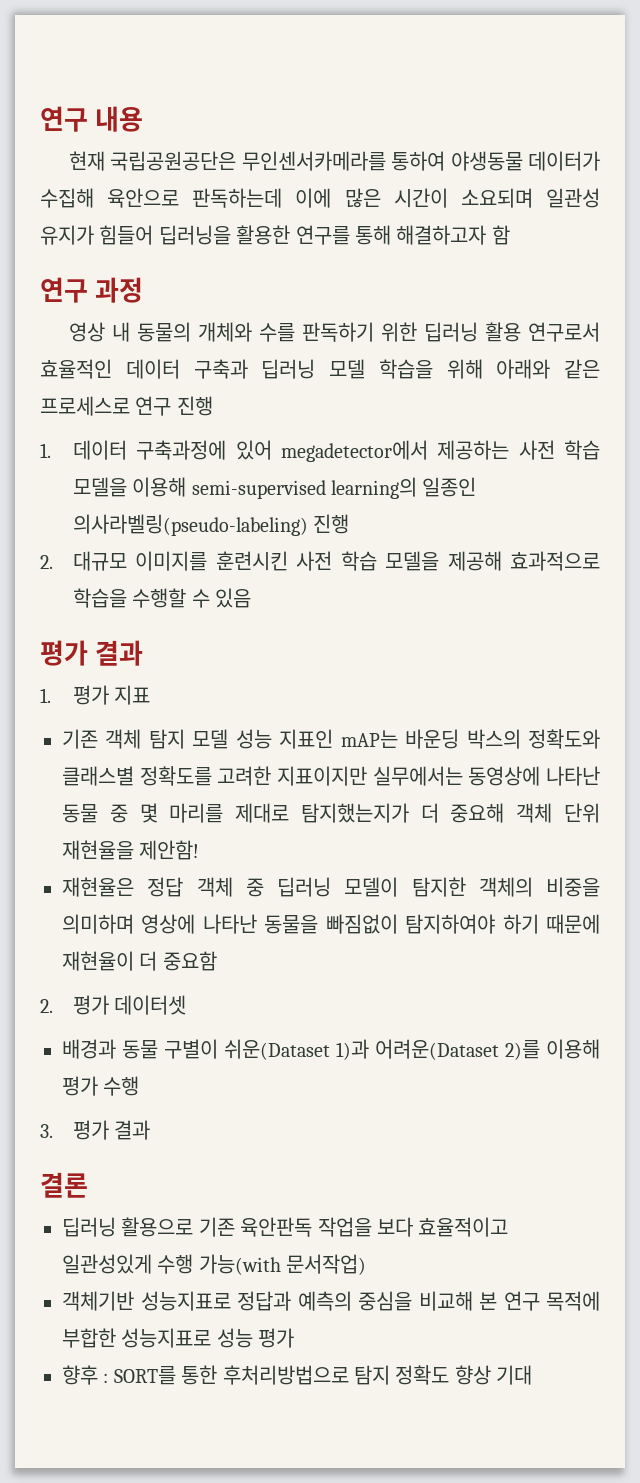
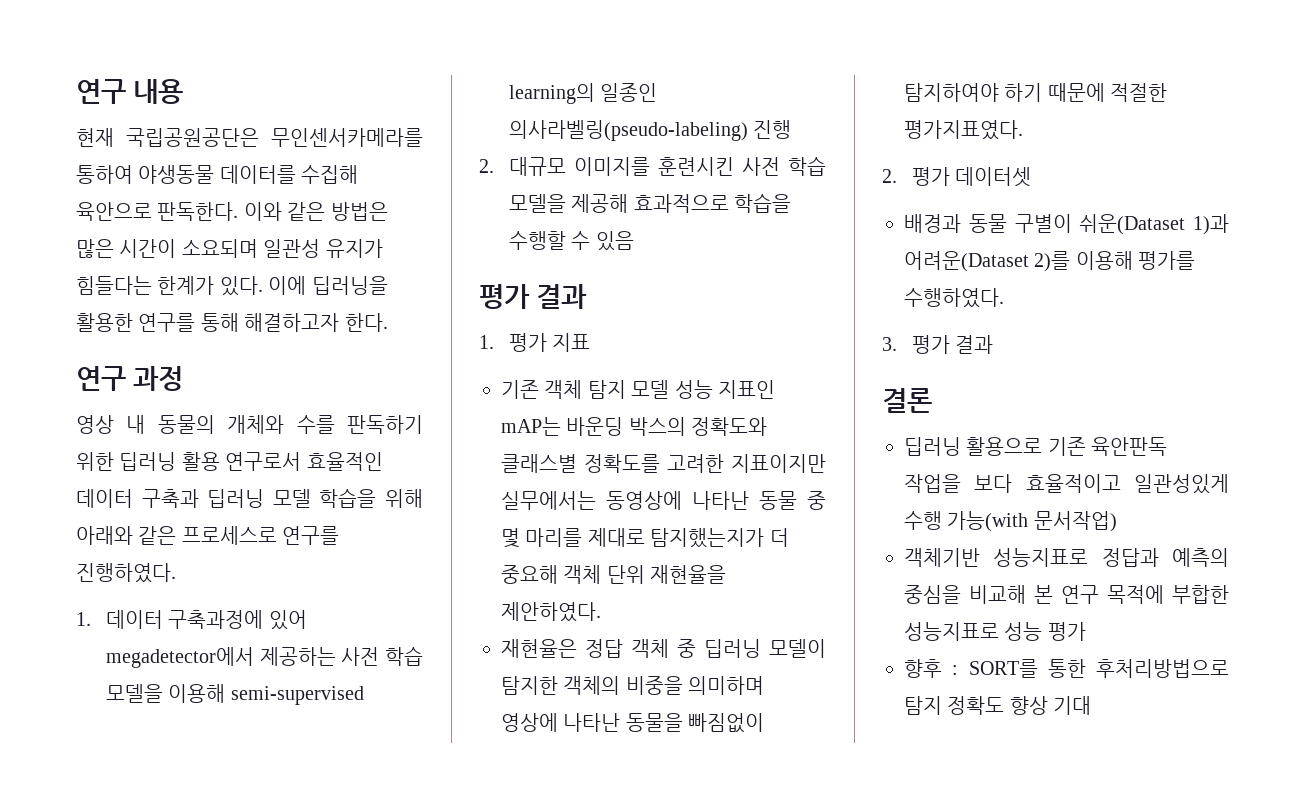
[528,151,600,171] 데이터가 -> [219,165,296,184] 데이터를
[192,188,332,208] 판독하는데 이에 -> [157,202,388,221] 판독한다. 이와 같은 방법은
[99,225,154,245] 힘들어 -> [76,276,307,296] 힘들다는 한계가 있다. 이에
[491,225,510,245] 함 -> [344,313,388,332] 한다.
[135,396,213,416] 연구 진행 -> [282,526,340,545] [76,563,176,583] 연구를 진행하였다.
[139,840,200,860] 제안함! -> [501,602,601,622] 제안하였다.
[62,951,217,971] 재현율이 더 중요함 -> [1110,83,1168,102] [904,120,1023,140] 적절한 평가지표였다.
[62,1076,140,1096] 평가 수행 -> [1138,251,1196,270] [904,288,1004,308] 평가를 수행하였다.

